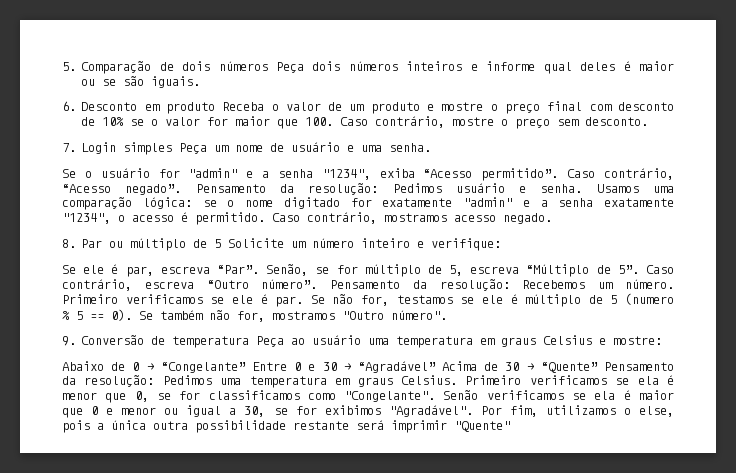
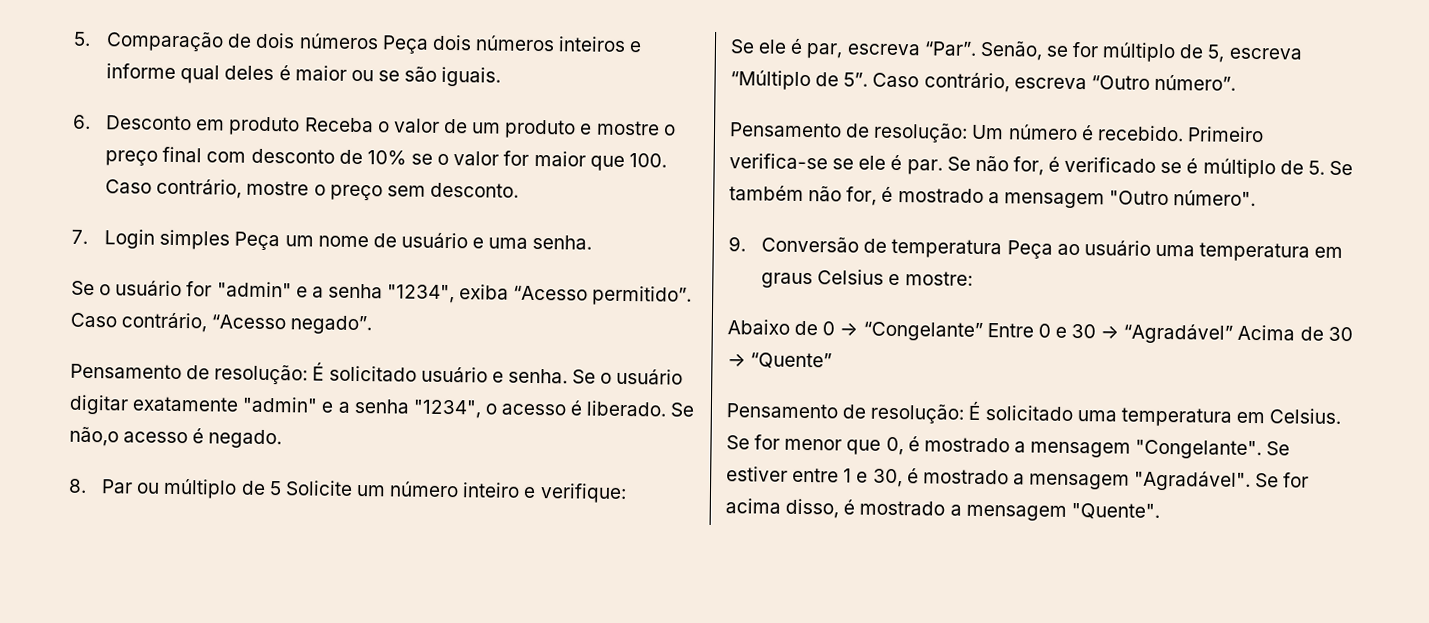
[195,183,674,195] [62,197,372,210] Pensamento da resolução: Pedimos usuário e senha. Usamos uma comparação lógica: se o nome digitado for -> [70,361,684,385] [69,394,129,415] // Pensamento de resolução: É solicitado usuário e senha. Se o usuário digitar
[604,198,674,207] exatamente -> (409, 406) none
[195,212,496,225] permitido. Caso contrário, mostramos acesso -> [586,400,695,417] [69,426,205,447] liberado. Se não,o acesso é
[330,279,674,291] [62,294,203,304] Pensamento da resolução: Recebemos um número. Primeiro verificamos -> [729,122,1264,143] [729,153,828,170] // Pensamento de resolução: Um número é recebido. Primeiro verifica-se
[396,293,674,307] [62,309,335,322] testamos se ele é múltiplo de 5 (numero % 5 == 0). Se também não for, mostramos -> [1048,156,1353,179] [729,185,1105,209] é verificado se é múltiplo de 5. Se também não for, é mostrado a mensagem
[604,362,674,371] [62,375,674,388] [62,390,674,403] [62,405,674,418] [62,420,510,433] Pensamento da resolução: Pedimos uma temperatura em graus Celsius. Primeiro verificamos se ela é menor que 0, se for classificamos como "Congelante". Senão verificamos se ela é maior que 0 e menor ou igual a 30, se for exibimos "Agradável". Por fim, utilizamos o else, pois a única outra possibilidade restante será imprimir "Quente" -> [726,400,1342,427] [726,434,1291,460] [726,466,1310,492] [725,498,1160,521] // Pensamento de resolução: É solicitado uma temperatura em Celsius. Se for menor que 0, é mostrado a mensagem "Congelante". Se estiver entre 1 e 30, é mostrado a mensagem "Agradável". Se for acima disso, é mostrado a mensagem "Quente".

